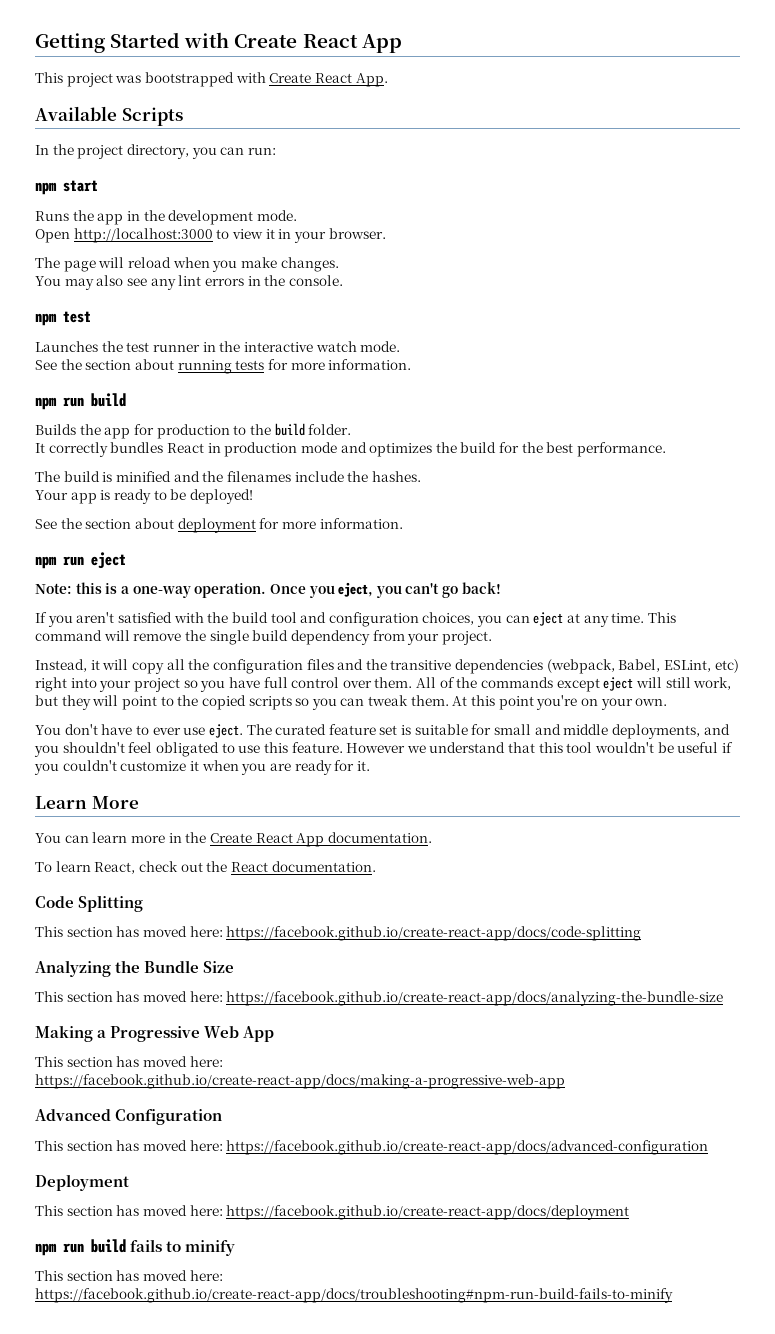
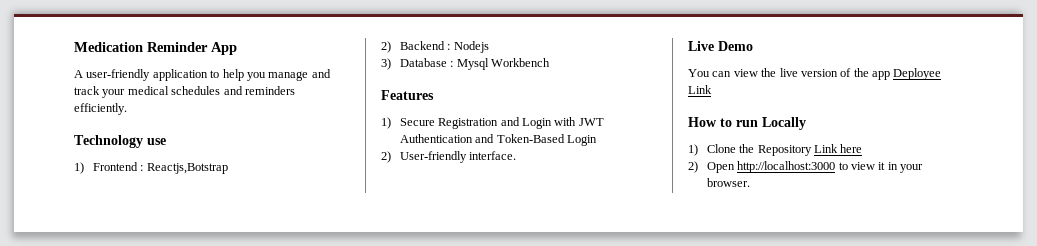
[35,32,402,53] [35,72,388,87] [35,106,183,126] [35,144,276,159] [35,180,98,195] [35,210,297,225] Getting Started with Create React App // This project was bootstrapped with Create React App. // Available Scripts // In the project directory, you can run: // npm start // Runs the app in the development mode. // -> [74,42,237,55] [74,69,331,81] [74,86,295,98] [74,103,127,115] [74,135,166,148] [74,162,228,174] [381,41,489,53] [381,58,551,70] [381,90,434,100] [381,117,604,129] [399,134,598,146] [381,151,517,163] [688,41,753,51] [688,68,942,80] [688,85,712,94] [688,117,806,130] [688,144,863,156] [688,161,698,173] Medication Reminder App // A user-friendly application to help you manage and track your medical schedules and reminders efficiently. // Technology use // 1) Frontend : Reactjs,Botstrap // 2) Backend : Nodejs // 3) Database : Mysql Workbench // Features // 1) Secure Registration and Login with JWT Authentication and Token-Based Login // 2) User-friendly interface. // Live Demo // You can view the live version of the app Deployee Link // How to run Locally // 1) Clone the Repository Link here // 2)
[35,257,339,272] [35,275,343,290] [35,311,91,326] [35,341,401,352] [35,359,412,374] [35,393,126,410] [35,423,352,439] [35,442,667,457] [35,471,421,482] [35,489,253,504] [35,518,403,533] [35,552,126,569] [35,582,501,598] [35,612,676,627] [35,630,492,645] [35,659,739,674] [35,677,732,692] [35,695,668,710] [35,724,730,739] [34,742,733,757] [34,760,370,775] [35,796,139,809] [35,832,432,847] [35,861,376,874] [35,895,144,912] [35,926,642,941] [35,960,235,977] [35,991,724,1006] [35,1025,275,1042] [35,1056,223,1067] [35,1074,565,1089] [35,1109,223,1125] [35,1140,709,1155] [35,1174,129,1191] [35,1205,630,1220] [35,1239,236,1256] [35,1270,223,1281] [35,1288,673,1303] // The page will reload when you make changes. // You may also see any lint errors in the console. // npm test // Launches the test runner in the interactive watch mode. // See the section about running tests for more information. // npm run build // Builds the app for production to the build folder. // It correctly bundles React in production mode and optimizes the build for the best performance. // The build is minified and the filenames include the hashes. // Your app is ready to be deployed! // See the section about deployment for more information. // npm run eject // Note: this is a one-way operation. Once you eject, you can't go back! // If you aren't satisfied with the build tool and configuration choices, you can eject at any time. This command will remove the single build dependency from your project. // Instead, it will copy all the configuration files and the transitive dependencies (webpack, Babel, ESLint, etc) right into your project so you have full control over them. All of the commands except eject will still work, but they will point to the copied scripts so you can tweak them. At this point you're on your own. // You don't have to ever use eject. The curated feature set is suitable for small and middle deployments, and you shouldn't feel obligated to use this feature. However we understand that this tool wouldn't be useful if you couldn't customize it when you are ready for it. // Learn More // You can learn more in the Create React App documentation. // To learn React, check out the React documentation. // Code Splitting // This section has moved here: https://facebook.github.io/create-react-app/docs/code-splitting // Analyzing the Bundle Size // This section has moved here: https://facebook.github.io/create-react-app/docs/analyzing-the-bundle-size // Making a Progressive Web App // This section has moved here: https://facebook.github.io/create-react-app/docs/making-a-progressive-web-app // Advanced Configuration // This section has moved here: https://facebook.github.io/create-react-app/docs/advanced-configuration // Deployment // This section has moved here: https://facebook.github.io/create-react-app/docs/deployment // npm run build fails to minify // This section has moved here: https://facebook.github.io/create-react-app/docs/troubleshooting#npm-run-build-fails-to-minify -> (750, 182) none

